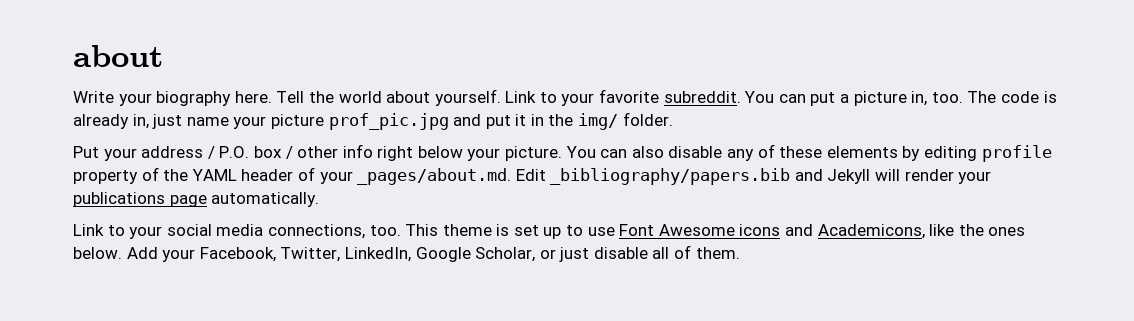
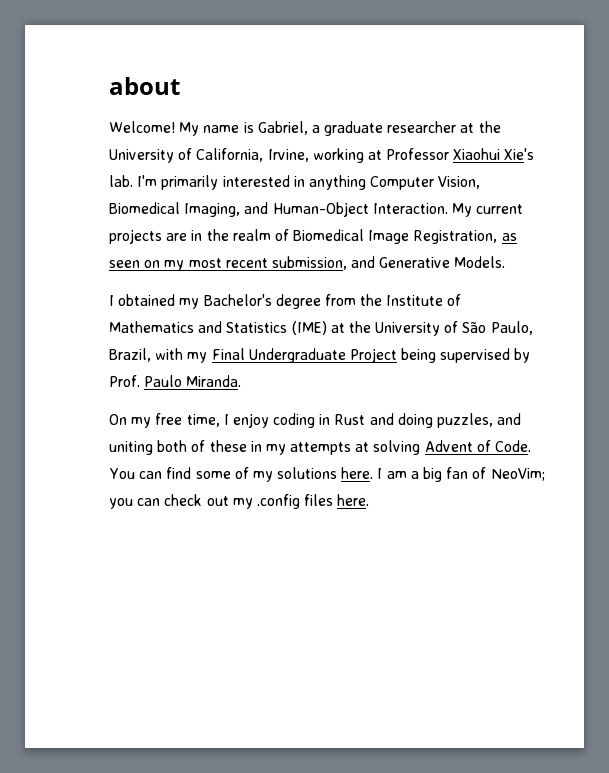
[73,89,1057,106] [73,112,673,130] [73,144,1052,162] [73,167,992,185] [73,192,320,207] [73,224,1026,239] [73,245,740,262] Write your biography here. Tell the world about yourself. Link to your favorite subreddit. You can put a picture in, too. The code is already in, just name your picture prof_pic.jpg and put it in the img/ folder. // Put your address / P.O. box / other info right below your picture. You can also disable any of these elements by editing profile property of the YAML header of your _pages/about.md. Edit _bibliography/papers.bib and Jekyll will render your publications page automatically. // Link to your social media connections, too. This theme is set up to use Font Awesome icons and Academicons, like the ones below. Add your Facebook, Twitter, LinkedIn, Google Scholar, or just disable all of them. -> [109,121,501,136] [109,148,535,163] [109,175,481,190] [109,202,524,217] [109,229,517,244] [109,256,506,271] [109,294,462,309] [109,321,533,336] [109,348,531,363] [109,375,242,387] [109,413,522,428] [109,440,532,455] [109,467,545,482] [109,494,370,509] Welcome! My name is Gabriel, a graduate researcher at the University of California, Irvine, working at Professor Xiaohui Xie's lab. I'm primarily interested in anything Computer Vision, Biomedical Imaging, and Human-Object Interaction. My current projects are in the realm of Biomedical Image Registration, as seen on my most recent submission, and Generative Models. // I obtained my Bachelor's degree from the Institute of Mathematics and Statistics (IME) at the University of São Paulo, Brazil, with my Final Undergraduate Project being supervised by Prof. Paulo Miranda. // On my free time, I enjoy coding in Rust and doing puzzles, and uniting both of these in my attempts at solving Advent of Code. You can find some of my solutions here. I am a big fan of NeoVim; you can check out my .config files here.

